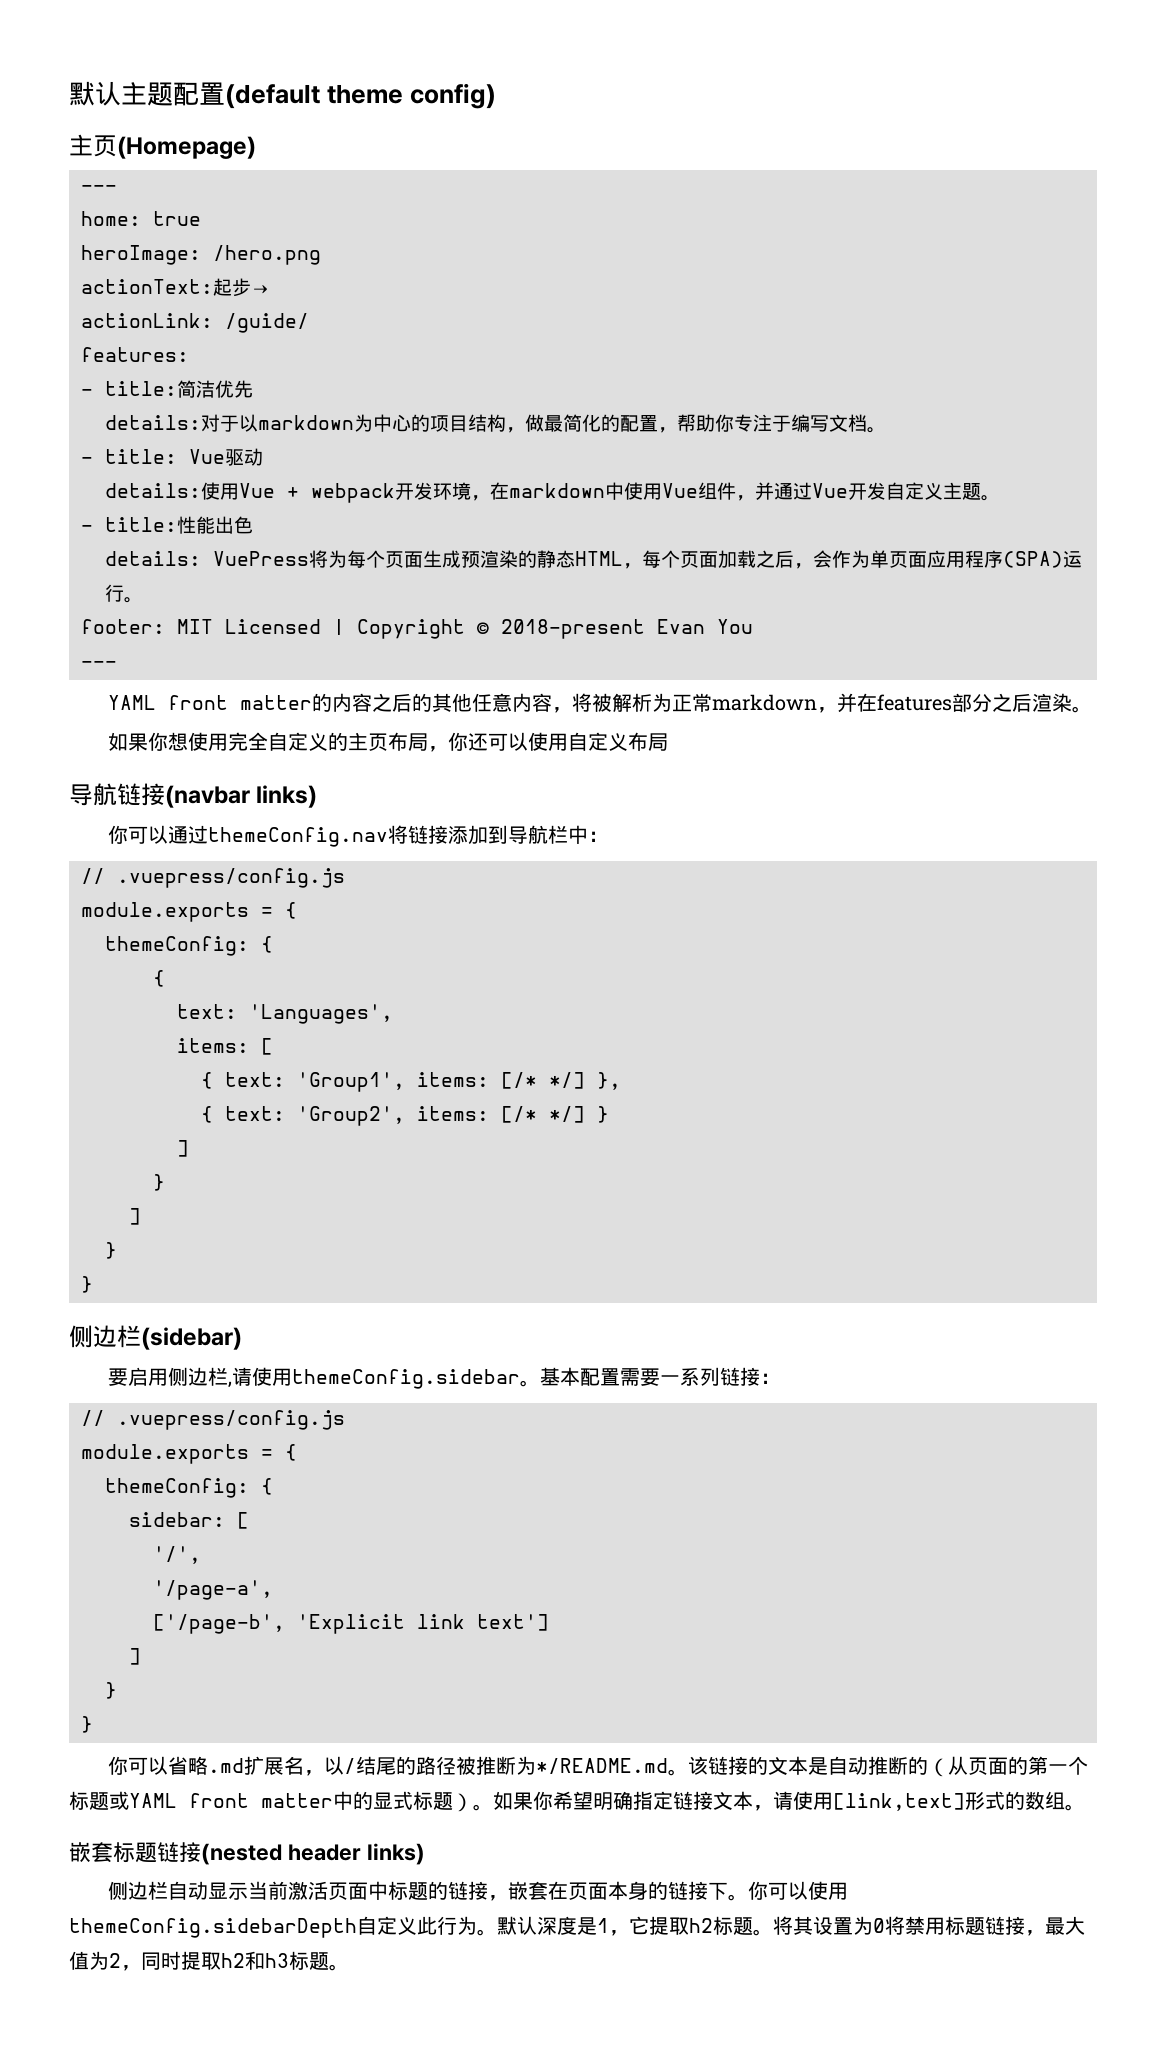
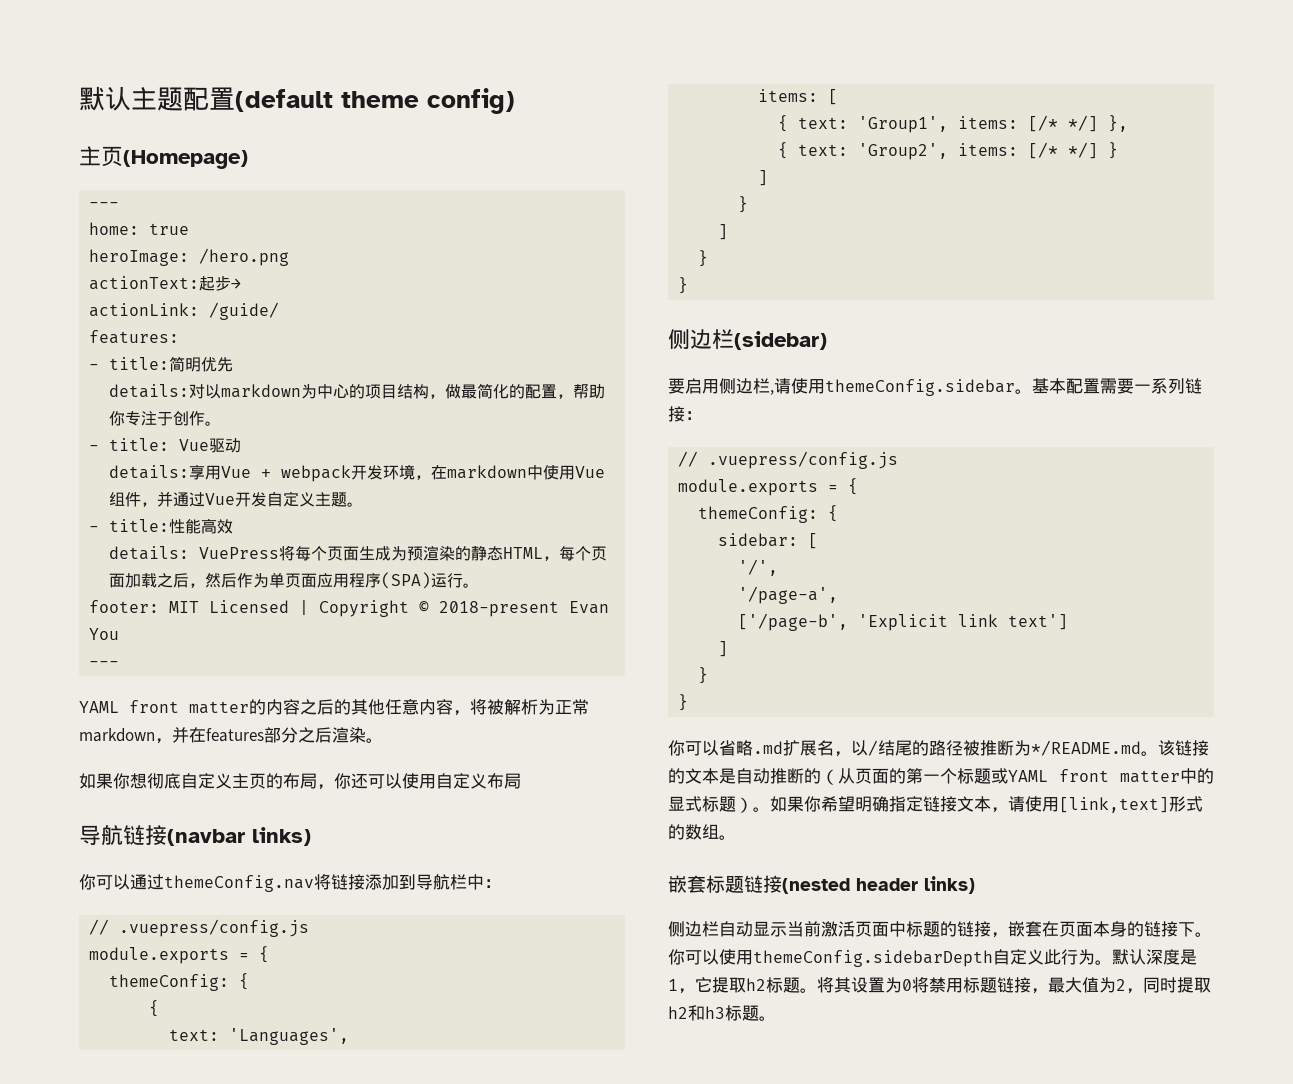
[196,380,215,398] 洁 -> [185,357,202,372] 明
[220,415,239,432] 于 -> (206, 391) none
[791,414,867,432] 编写文档 -> [173,411,206,426] 创作
[201,482,220,500] 使 -> [189,465,206,480] 享
[215,516,253,534] 出色 -> [201,518,234,534] 高效
[328,550,347,568] 为 -> (296, 553) none
(461, 559) none -> [391,546,408,561] 为
[813,550,832,568] 会 -> [205,573,238,588] 然后
[188,732,389,751] 使用完全自定义的主页 -> [147,773,283,789] 彻底自定义主页的

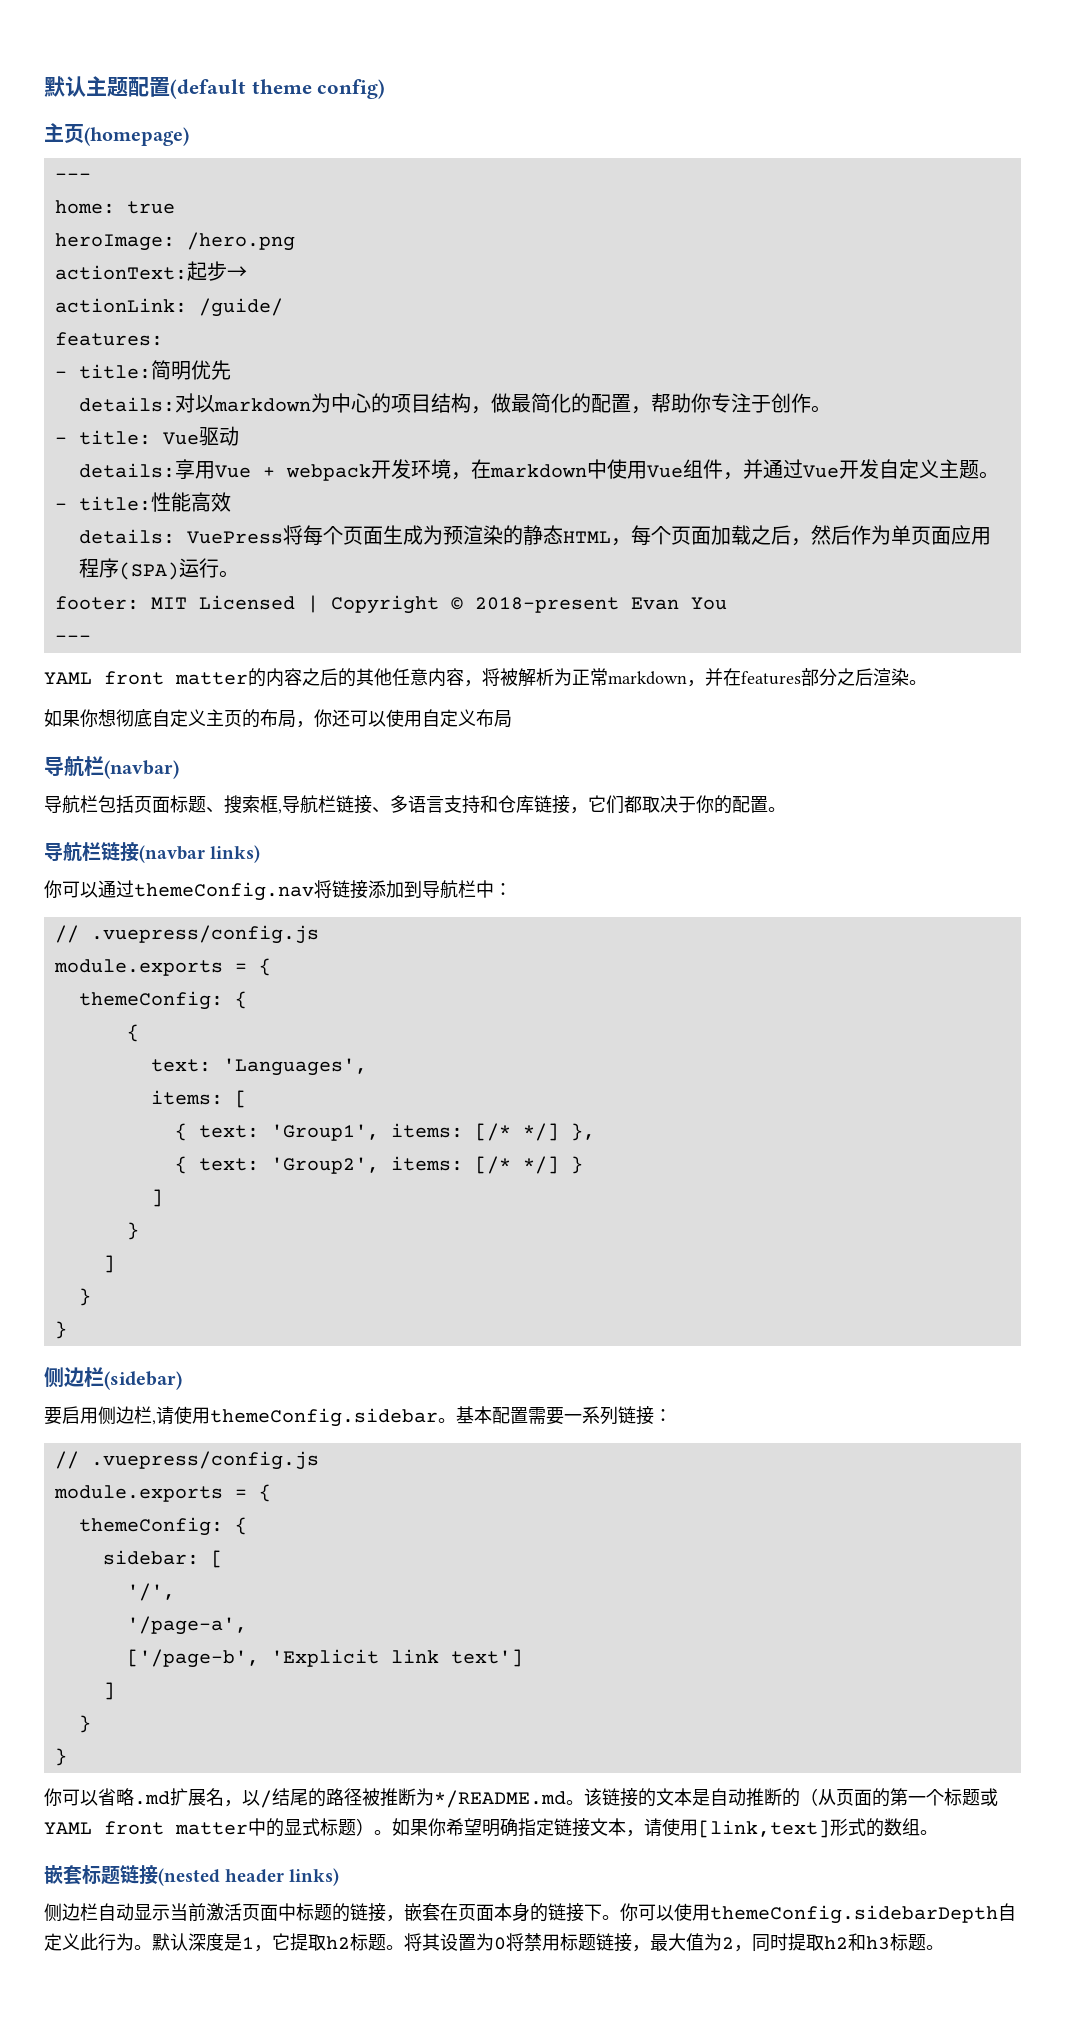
[123,150,248,169] (Homepage) -> [84,127,189,146] (homepage)
(123, 835) none -> [84,756,179,779] [44,795,786,814] [44,842,101,862] 栏(navbar) // 导航栏包括页面标题、搜索框,导航栏链接、多语言支持和仓库链接，它们都取决于你的配置。 // 导航栏

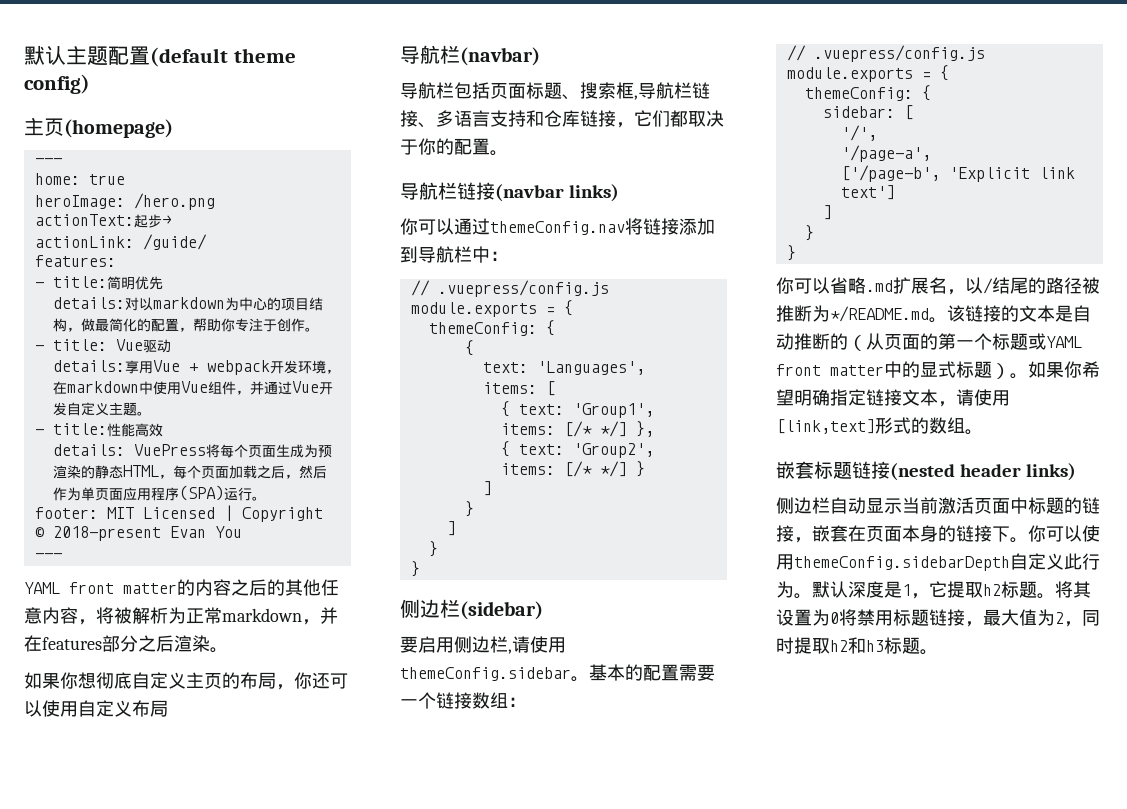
(492, 1415) none -> [625,664,643,681] 的
[582,1406,654,1425] 系列链接 -> [418,692,508,709] 个链接数组

